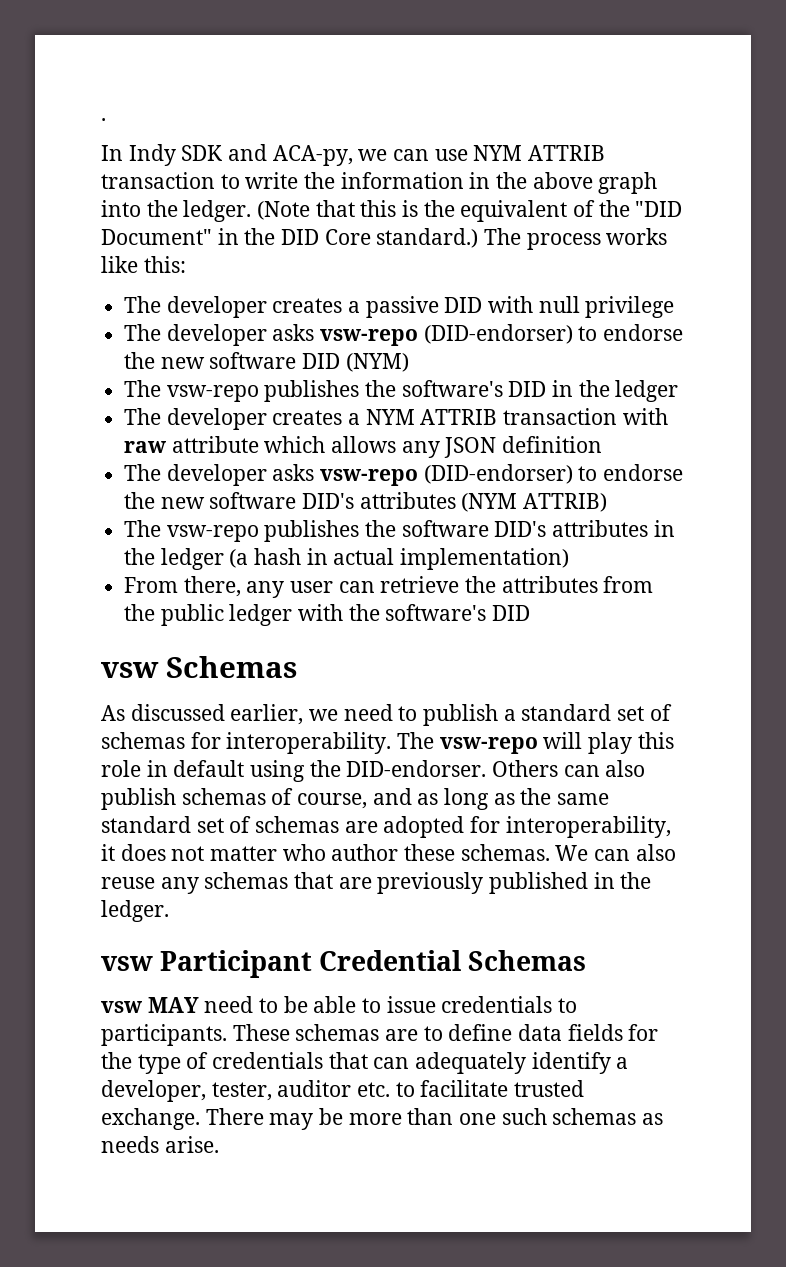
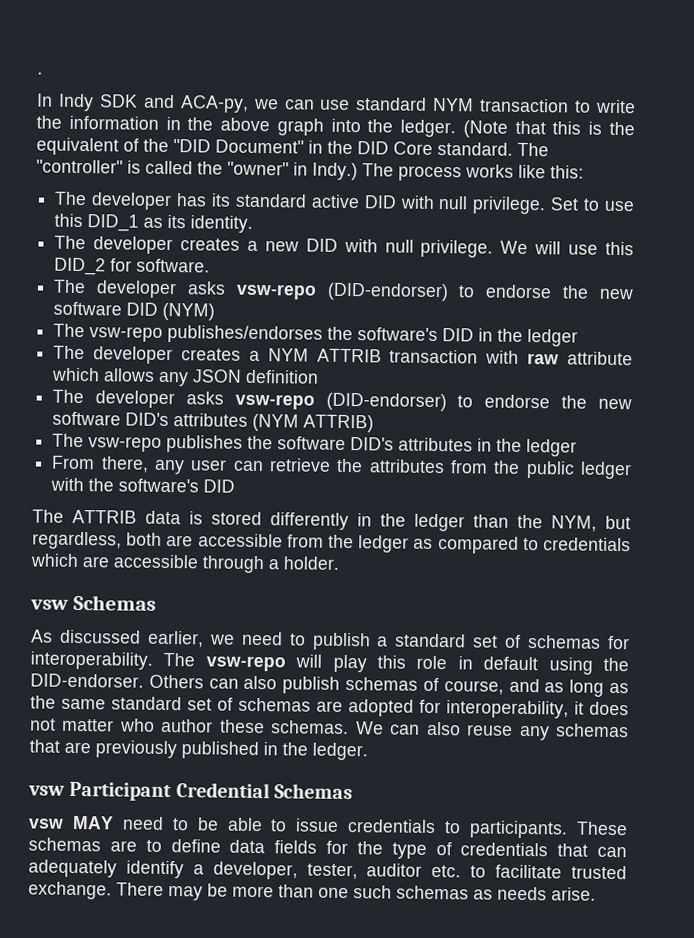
[473,145,606,161] NYM ATTRIB -> [356,97,475,112] standard NYM
[376,228,479,248] standard.) -> [437,141,549,157] [36,159,358,181] standard. The "controller" is called the "owner" in Indy.)
[272,296,675,318] creates a passive DID with null privilege -> [176,193,635,215] [54,213,254,233] [54,235,634,258] [54,257,211,276] has its standard active DID with null privilege. Set to use this DID_1 as its identity. // The developer creates a new DID with null privilege. We will use this DID_2 for software.
[264,380,360,402] publishes -> [167,324,324,344] publishes/endorses
[229,548,570,570] (a hash in actual implementation) -> (578, 448) none
(531, 613) none -> [32,509,631,532] [32,531,631,554] [30,553,340,574] // The ATTRIB data is stored differently in the ledger than the NYM, but regardless, both are accessible from the ledger as compared to credentials which are accessible through a holder.

